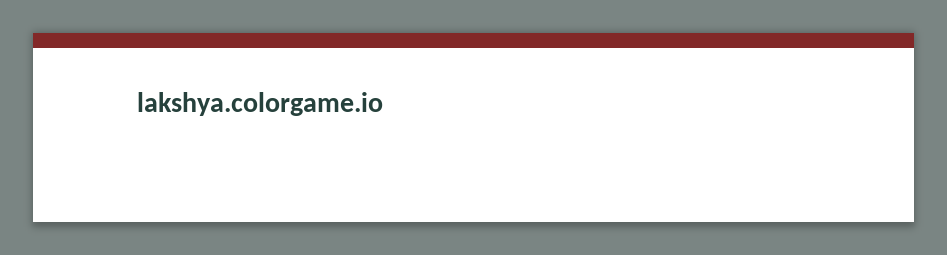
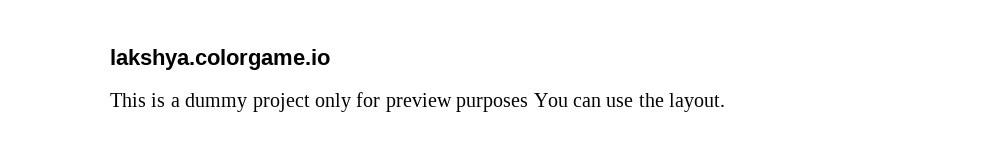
(383, 104) none -> [110,92,726,112] // This is a dummy project only for preview purposes You can use the layout.

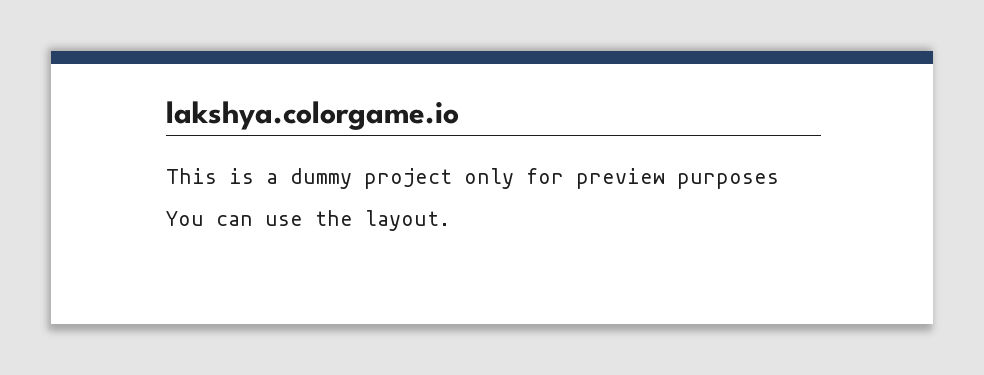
(529, 104) none -> (779, 181) //

